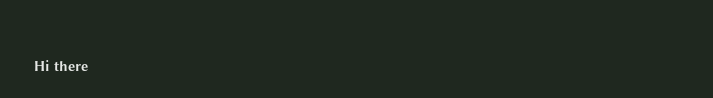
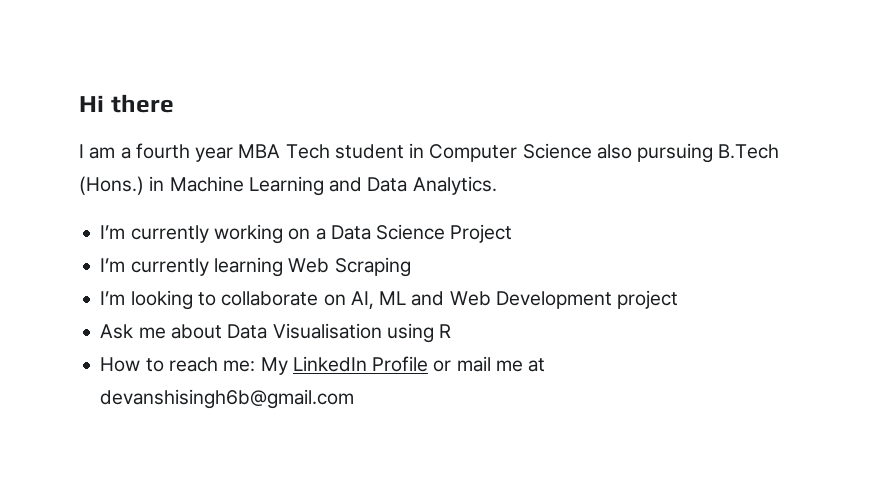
(88, 66) none -> [79,143,780,163] [79,176,497,196] [100,224,513,244] [100,257,411,277] [100,290,679,310] [100,323,452,343] [100,356,546,375] [100,389,355,409] // I am a fourth year MBA Tech student in Computer Science also pursuing B.Tech (Hons.) in Machine Learning and Data Analytics. // I’m currently working on a Data Science Project // I’m currently learning Web Scraping // I’m looking to collaborate on AI, ML and Web Development project // Ask me about Data Visualisation using R // How to reach me: My LinkedIn Profile or mail me at devanshisingh6b@gmail.com

